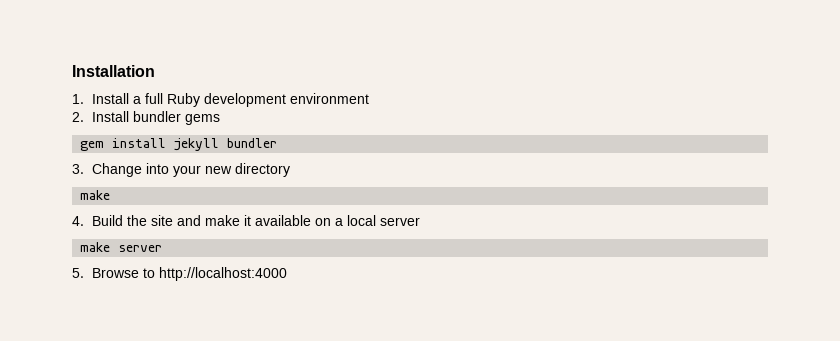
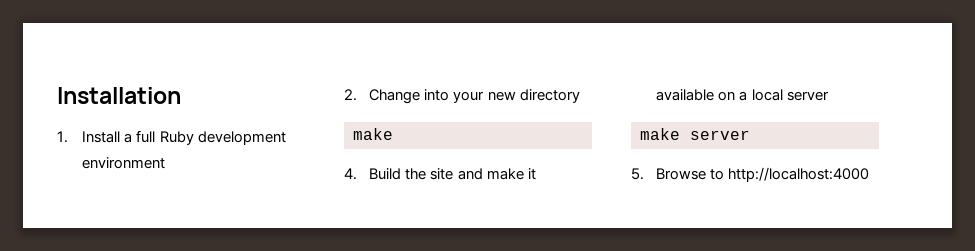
[92,111,221,125] [80,138,278,151] [72,164,84,174] Install bundler gems // gem install jekyll bundler // 3. -> (357, 95) none

